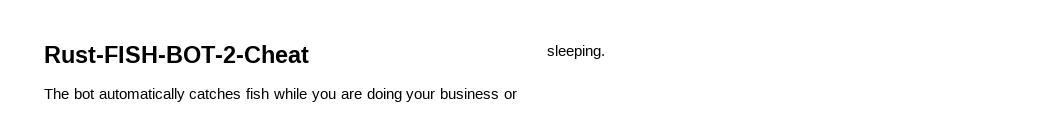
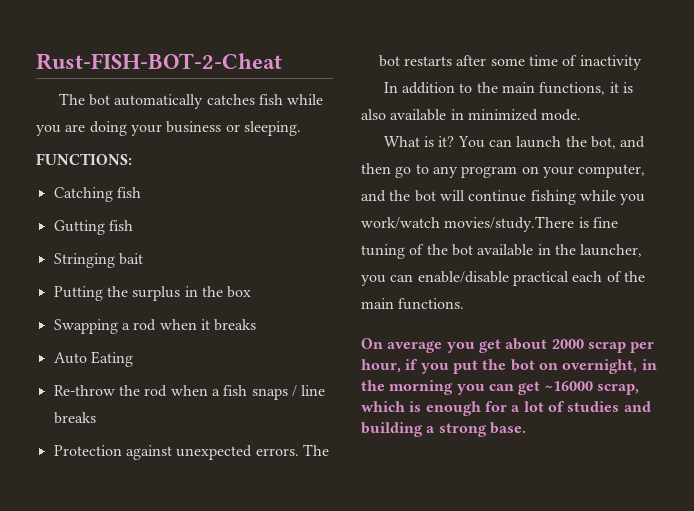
(605, 52) none -> [36,153,132,165] [53,187,141,202] [53,220,133,235] [53,253,143,268] [53,286,252,301] [53,319,257,334] [53,351,133,367] [53,385,326,400] [53,412,96,424] [53,444,329,460] [378,55,642,70] [383,82,633,95] [361,109,582,121] [383,136,646,149] [361,163,646,178] [361,190,646,205] [361,216,618,232] [361,244,643,259] [361,271,645,286] [361,298,465,310] [361,338,655,353] [361,359,657,374] [361,380,639,395] [361,401,651,416] [361,422,526,437] // FUNCTIONS: // Catching fish // Gutting fish // Stringing bait // Putting the surplus in the box // Swapping a rod when it breaks // Auto Eating // Re-throw the rod when a fish snaps / line breaks // Protection against unexpected errors. The bot restarts after some time of inactivity // In addition to the main functions, it is also available in minimized mode. // What is it? You can launch the bot, and then go to any program on your computer, and the bot will continue fishing while you work/watch movies/study.There is fine tuning of the bot available in the launcher, you can enable/disable practical each of the main functions. // On average you get about 2000 scrap per hour, if you put the bot on overnight, in the morning you can get ~16000 scrap, which is enough for a lot of studies and building a strong base.

